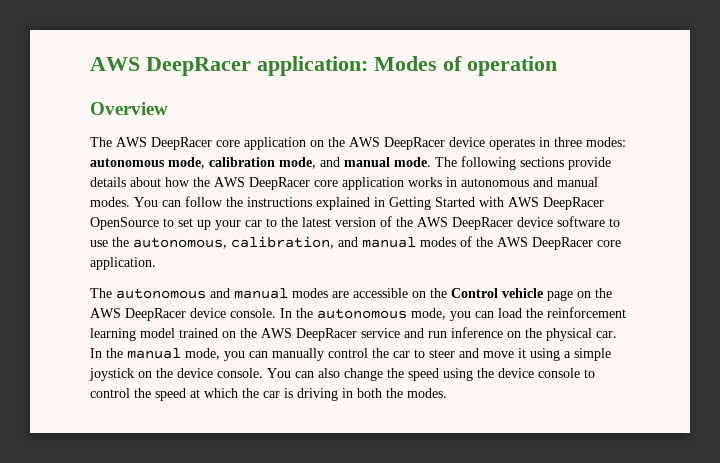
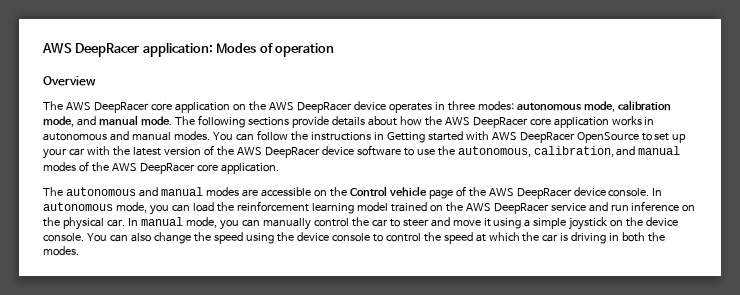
[316,197,370,210] explained -> (371, 136) none
[435,197,475,207] Started -> [427,131,463,141] started
[266,218,277,227] to -> [86,146,110,156] with
[577,291,591,298] on -> [455,186,466,197] of
[296,308,313,318] the -> (663, 192) none
[106,348,123,358] the -> (138, 222) none

